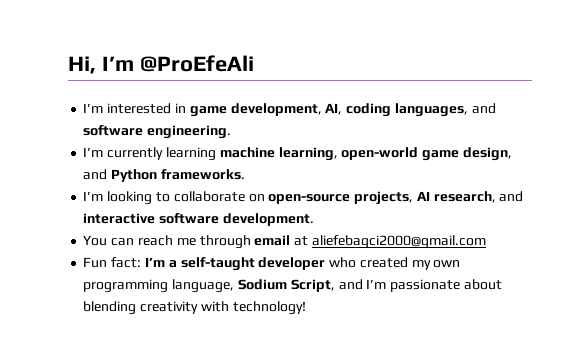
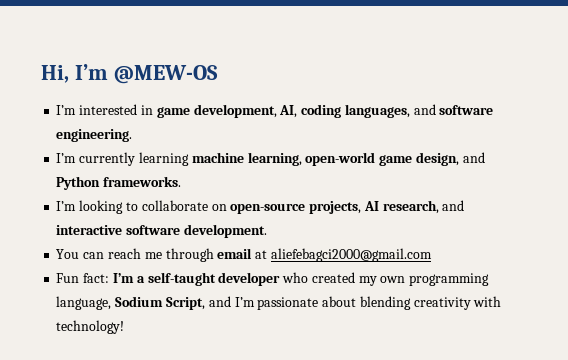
[139,55,254,72] @ProEfeAli -> [113,65,218,84] @MEW-OS

